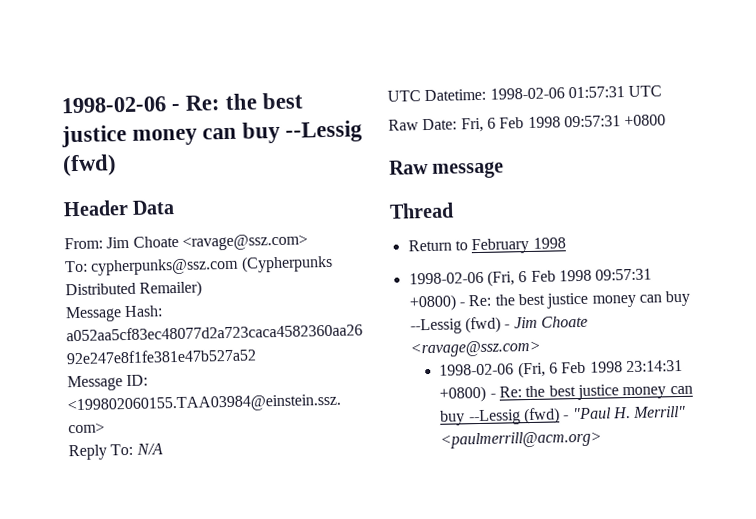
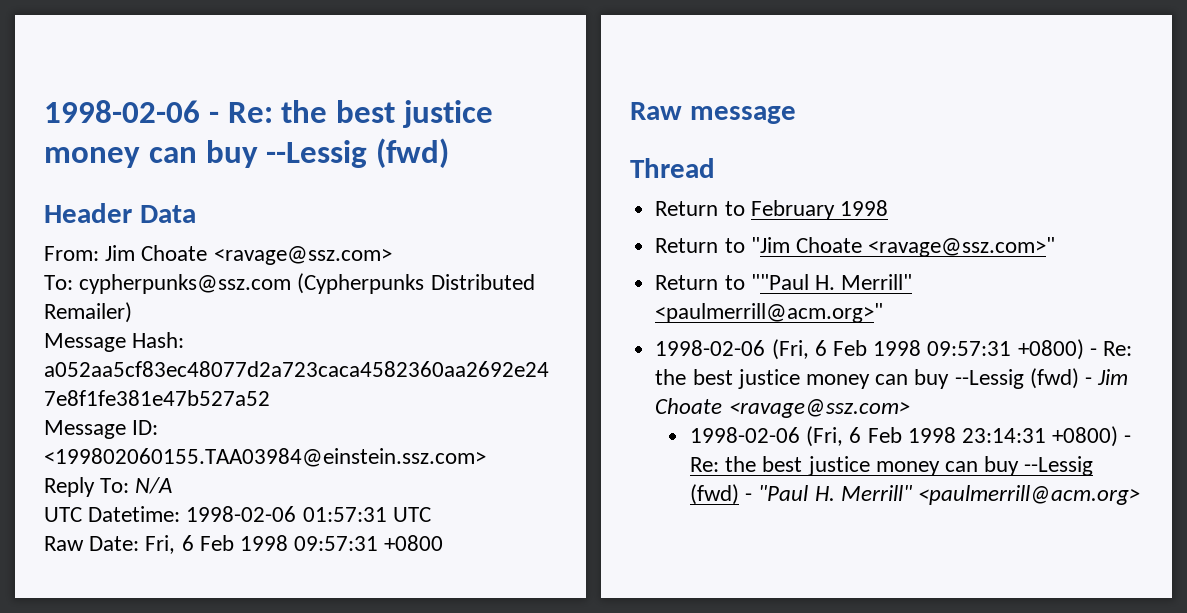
(566, 243) none -> [655,237,1056,257] [655,274,913,290] [655,303,884,323] // Return to "Jim Choate <ravage@ssz.com>" // Return to ""Paul H. Merrill" <paulmerrill@acm.org>"

